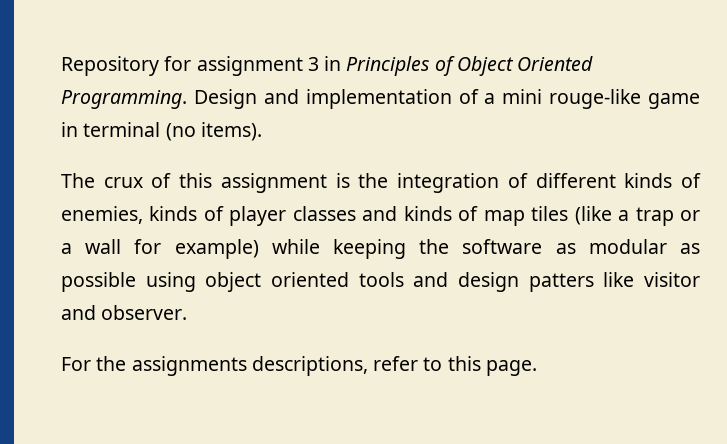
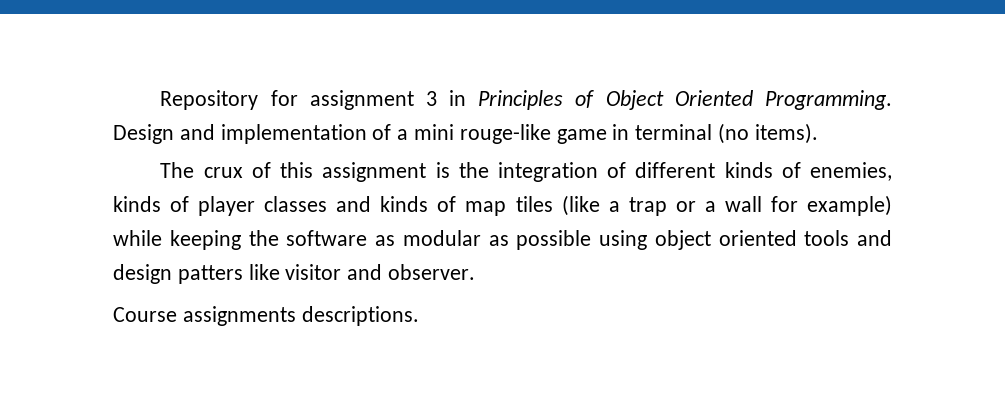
[61,356,537,376] For the assignments descriptions, refer to this page. -> [113,306,419,326] Course assignments descriptions.

